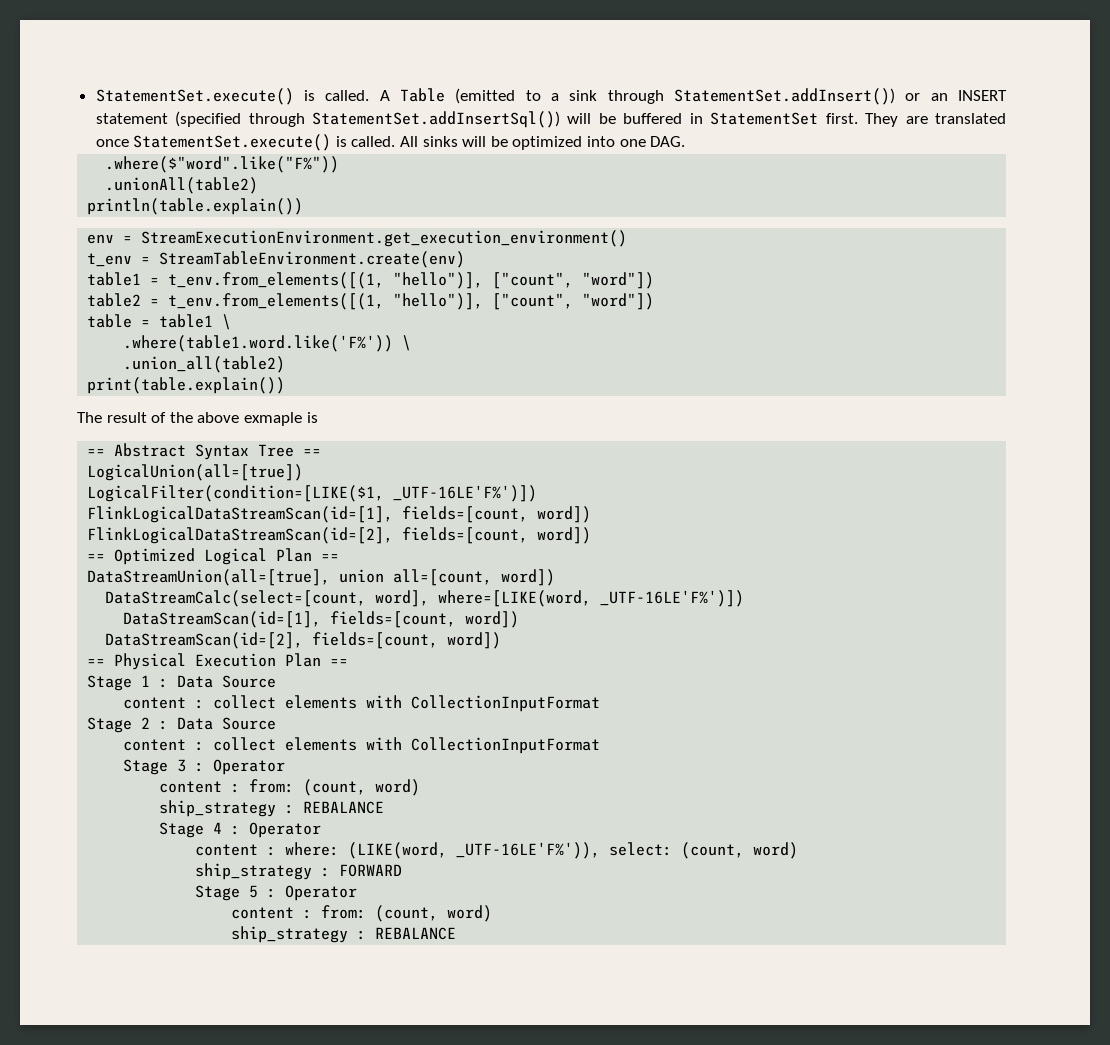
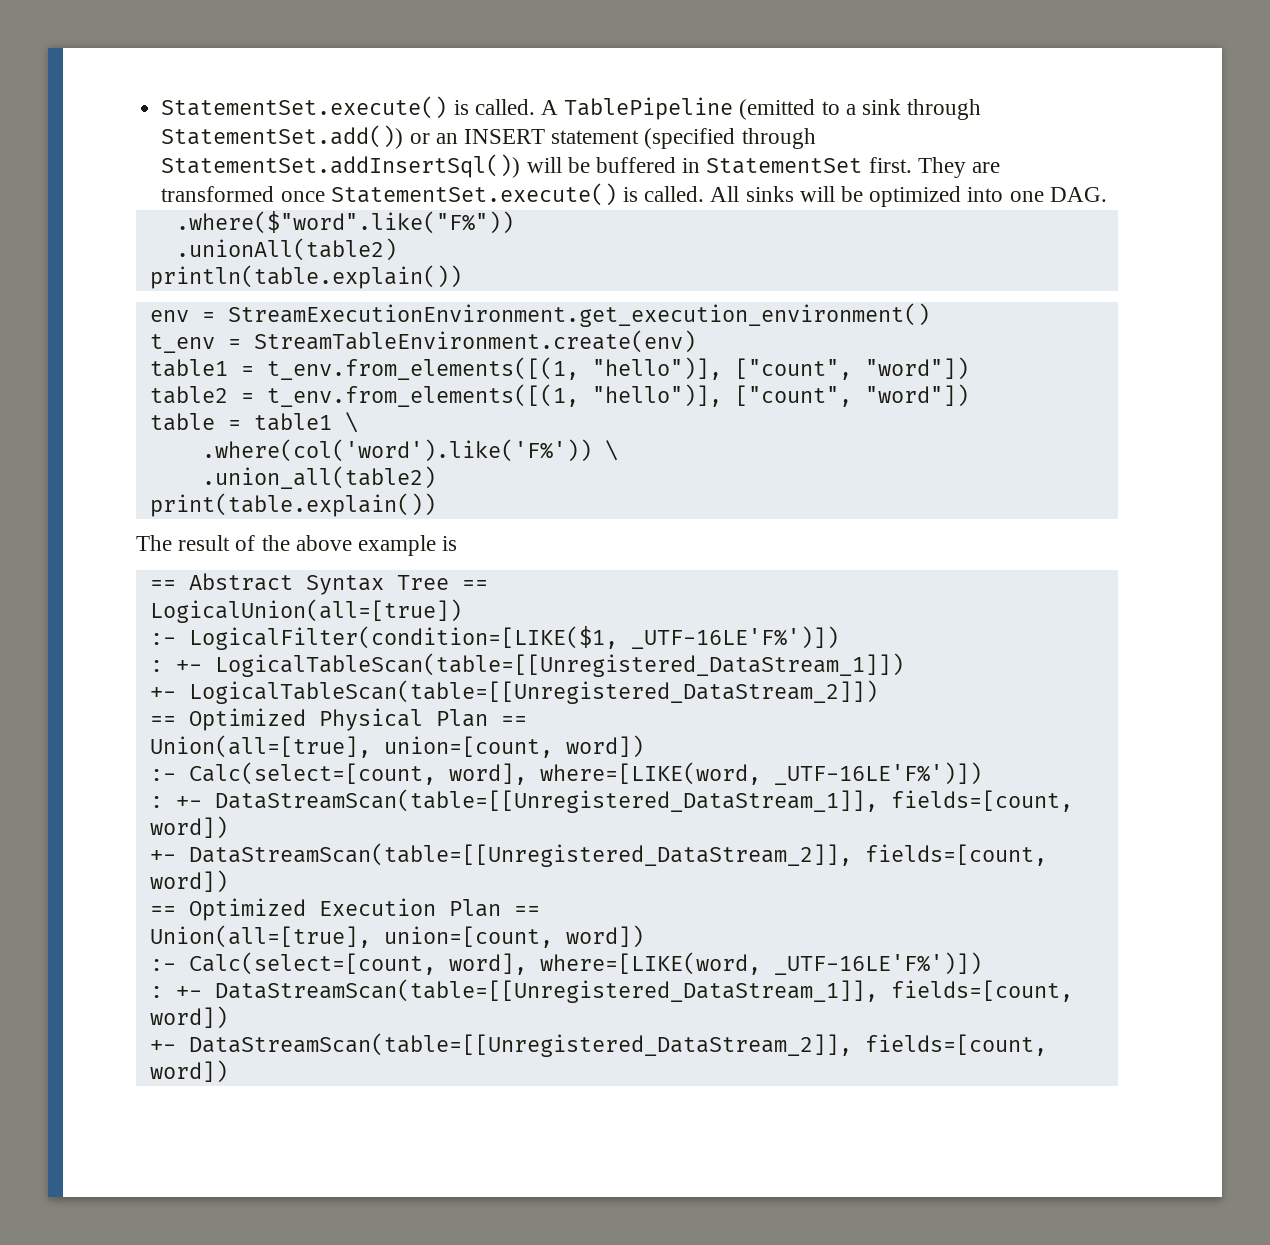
[400,88,446,102] Table -> [564,97,734,120] TablePipeline
[674,88,896,105] StatementSet.addInsert()) -> [161,125,404,149] StatementSet.add())
[934,113,1006,124] translated -> [161,186,275,202] transformed
[123,335,394,352] .where(table1.word.like('F%')) -> [201,439,592,462] .where(col('word').like('F%'))
[243,412,302,426] exmaple -> [358,535,437,556] example
(304, 472) none -> [149,633,176,645] :-
[87,506,592,523] [87,527,394,544] FlinkLogicalDataStreamScan(id=[1], fields=[count, word]) // FlinkLogicalDataStreamScan(id=[2], -> [149,653,904,677] [149,680,878,704] [149,708,527,731] [149,735,644,758] [149,762,982,785] [149,789,1073,813] [149,816,228,839] [149,843,852,867] : +- LogicalTableScan(table=[[Unregistered_DataStream_1]]) // +- LogicalTableScan(table=[[Unregistered_DataStream_2]]) // == Optimized Physical Plan == // Union(all=[true], union=[count, word]) // :- Calc(select=[count, word], where=[LIKE(word, _UTF-16LE'F%')]) // : +- DataStreamScan(table=[[Unregistered_DataStream_1]], fields=[count, word]) // +- DataStreamScan(table=[[Unregistered_DataStream_2]],
[204,548,340,565] [87,569,556,586] [105,590,745,607] [123,611,520,628] [105,632,502,649] [87,653,349,670] [87,675,277,691] [123,695,601,712] [87,717,277,733] [123,737,601,754] [123,759,286,775] [159,779,421,796] [159,800,385,817] [159,822,322,838] [195,842,799,859] [195,863,403,880] [195,885,358,901] [231,905,493,922] [231,926,457,943] Logical Plan == // DataStreamUnion(all=[true], union all=[count, word]) // DataStreamCalc(select=[count, word], where=[LIKE(word, _UTF-16LE'F%')]) // DataStreamScan(id=[1], fields=[count, word]) // DataStreamScan(id=[2], fields=[count, word]) // == Physical Execution Plan == // Stage 1 : Data Source // content : collect elements with CollectionInputFormat // Stage 2 : Data Source // content : collect elements with CollectionInputFormat // Stage 3 : Operator // content : from: (count, word) // ship_strategy : REBALANCE // Stage 4 : Operator // content : where: (LIKE(word, _UTF-16LE'F%')), select: (count, word) // ship_strategy : FORWARD // Stage 5 : Operator // content : from: (count, word) // ship_strategy : REBALANCE -> [318,898,540,917] [149,925,644,948] [149,952,982,975] [149,979,1073,1003] [149,1006,228,1029] [149,1033,1047,1057] [149,1060,228,1083] Execution Plan == // Union(all=[true], union=[count, word]) // :- Calc(select=[count, word], where=[LIKE(word, _UTF-16LE'F%')]) // : +- DataStreamScan(table=[[Unregistered_DataStream_1]], fields=[count, word]) // +- DataStreamScan(table=[[Unregistered_DataStream_2]], fields=[count, word])

